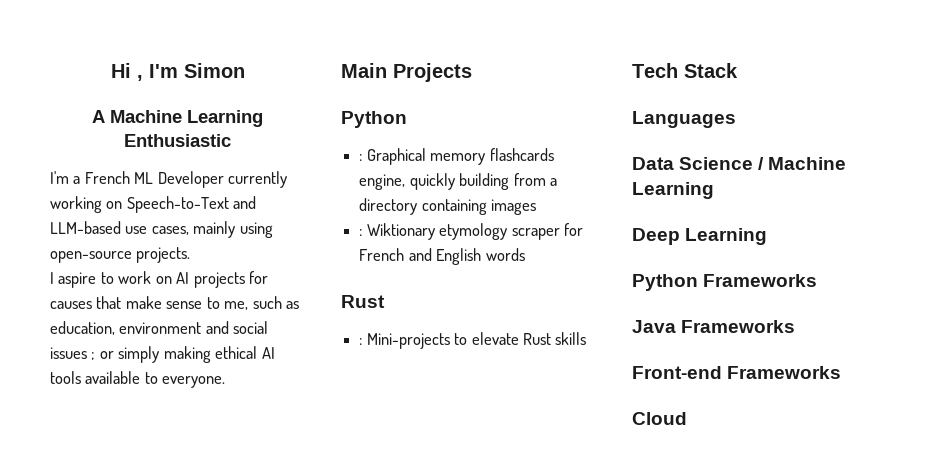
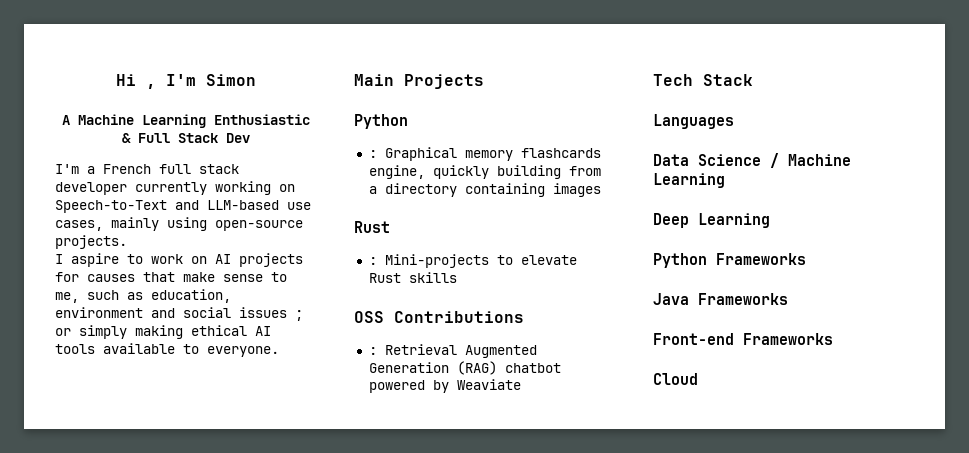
(231, 140) none -> [121,133,250,143] & Full Stack Dev
[134,171,224,188] ML Developer -> [159,164,239,174] [55,182,127,195] full stack developer
[359,223,583,240] [359,248,525,265] // : Wiktionary etymology scraper for French and English words -> (601, 190) none
(587, 338) none -> [354,311,524,323] [368,344,537,358] [368,361,561,375] [368,379,521,393] // OSS Contributions // : Retrieval Augmented Generation (RAG) chatbot powered by Weaviate

